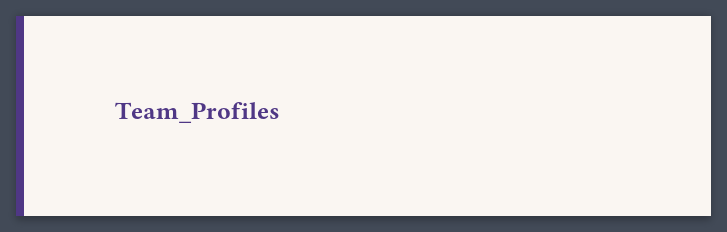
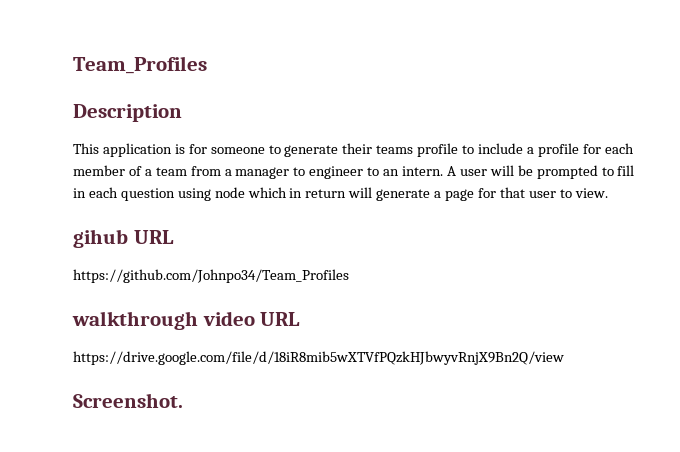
(280, 112) none -> [73,104,182,122] [73,143,634,157] [73,165,635,179] [73,187,608,201] [73,229,174,248] [73,269,349,283] [72,311,301,330] [73,351,564,365] [73,393,183,408] // Description // This application is for someone to generate their teams profile to include a profile for each member of a team from a manager to engineer to an intern. A user will be prompted to fill in each question using node which in return will generate a page for that user to view. // gihub URL // https://github.com/Johnpo34/Team_Profiles // walkthrough video URL // https://drive.google.com/file/d/18iR8mib5wXTVfPQzkHJbwyvRnjX9Bn2Q/view // Screenshot.

